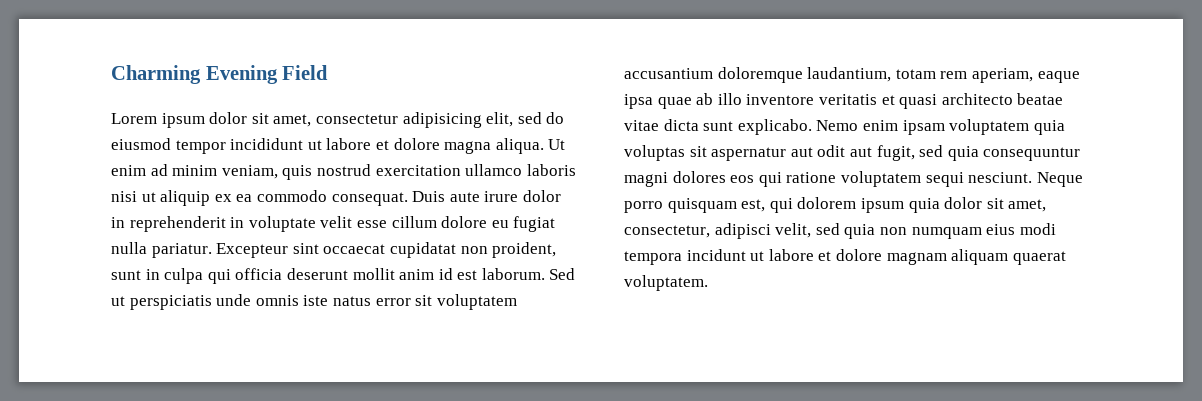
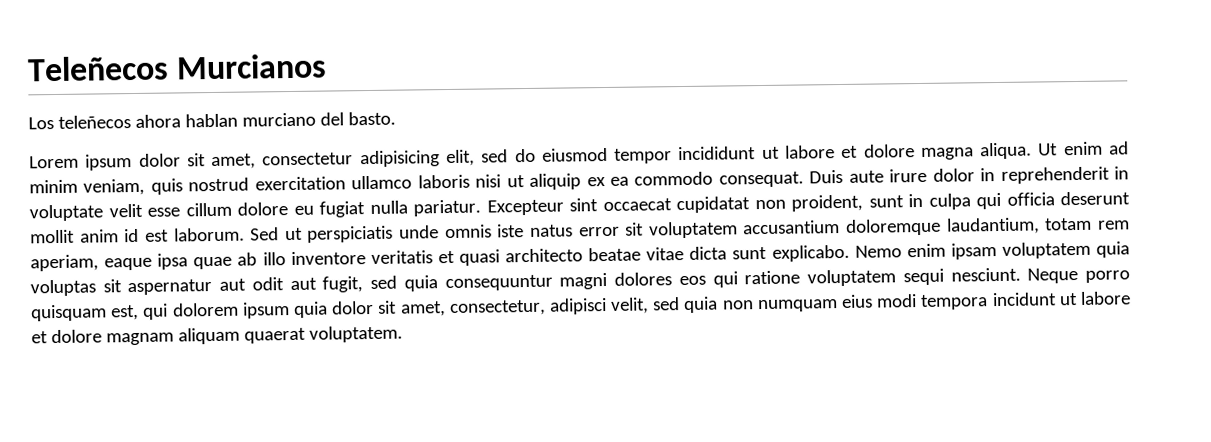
[111,65,329,84] Charming Evening Field -> [27,53,328,82] [28,111,396,130] Teleñecos Murcianos // Los teleñecos ahora hablan murciano del basto.

